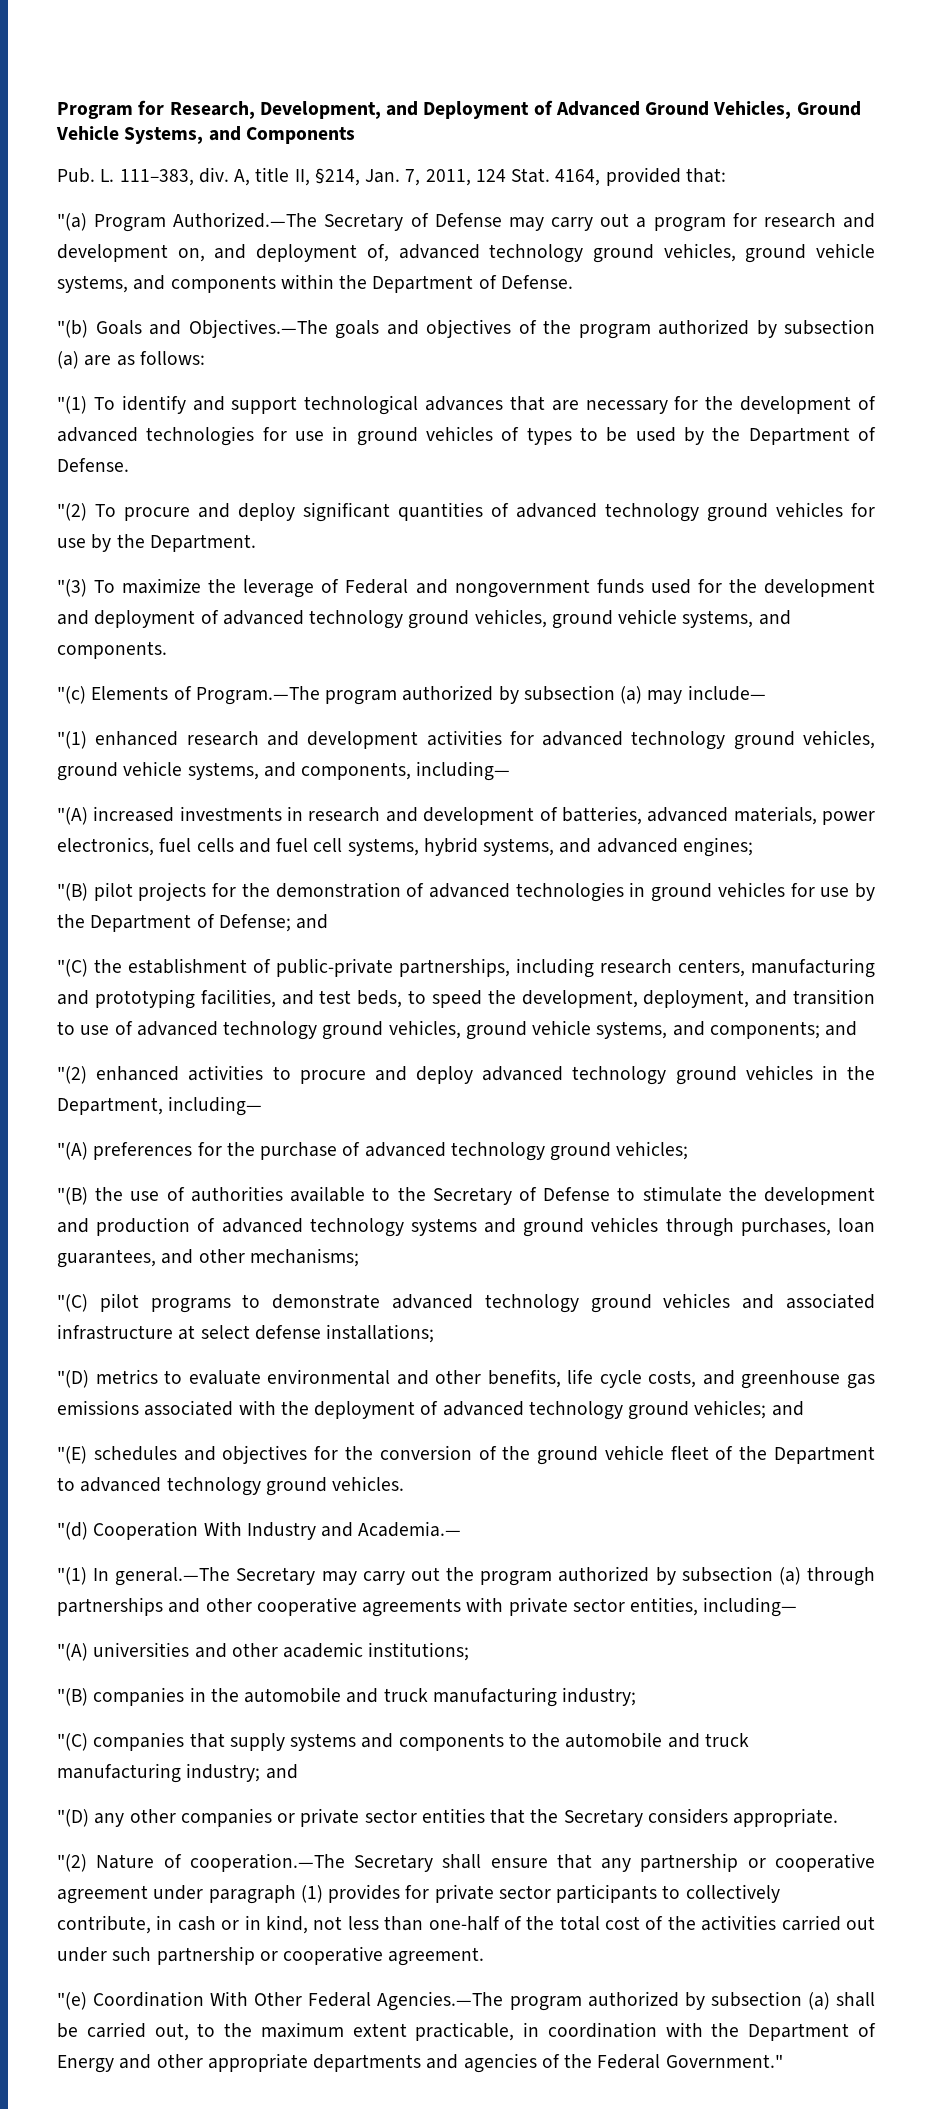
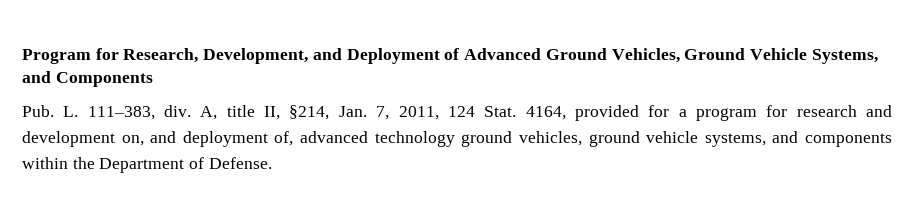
[685,168,726,183] [57,212,630,232] that: // "(a) Program Authorized.—The Secretary of Defense may carry out -> [648,105,670,117] for
[57,319,875,339] [57,351,205,369] [57,395,876,415] [57,426,877,446] [57,458,129,472] [57,502,875,522] [57,534,256,552] [57,578,876,598] [57,609,791,629] [57,641,167,659] [57,685,766,705] [57,730,875,750] [57,761,511,781] [57,806,876,825] [57,837,753,857] [57,882,875,902] [57,914,329,932] [57,958,875,978] [57,989,875,1009] [57,1020,858,1040] [57,1065,875,1085] [57,1096,263,1116] [57,1141,689,1161] [57,1186,875,1205] [57,1217,875,1237] [57,1248,359,1268] [57,1293,875,1313] [57,1324,435,1343] [57,1369,876,1389] [57,1400,804,1420] [57,1445,876,1465] [57,1476,405,1496] [57,1521,462,1540] [57,1566,875,1586] [57,1597,798,1617] [57,1642,470,1661] [57,1687,637,1707] [57,1732,749,1751] [57,1763,298,1783] [57,1808,839,1827] [57,1853,875,1872] [57,1884,780,1904] [57,1915,876,1934] [57,1946,485,1966] [57,1991,876,2011] [57,2022,876,2041] [57,2053,783,2073] // "(b) Goals and Objectives.—The goals and objectives of the program authorized by subsection (a) are as follows: // "(1) To identify and support technological advances that are necessary for the development of advanced technologies for use in ground vehicles of types to be used by the Department of Defense. // "(2) To procure and deploy significant quantities of advanced technology ground vehicles for use by the Department. // "(3) To maximize the leverage of Federal and nongovernment funds used for the development and deployment of advanced technology ground vehicles, ground vehicle systems, and components. // "(c) Elements of Program.—The program authorized by subsection (a) may include— // "(1) enhanced research and development activities for advanced technology ground vehicles, ground vehicle systems, and components, including— // "(A) increased investments in research and development of batteries, advanced materials, power electronics, fuel cells and fuel cell systems, hybrid systems, and advanced engines; // "(B) pilot projects for the demonstration of advanced technologies in ground vehicles for use by the Department of Defense; and // "(C) the establishment of public-private partnerships, including research centers, manufacturing and prototyping facilities, and test beds, to speed the development, deployment, and transition to use of advanced technology ground vehicles, ground vehicle systems, and components; and // "(2) enhanced activities to procure and deploy advanced technology ground vehicles in the Department, including— // "(A) preferences for the purchase of advanced technology ground vehicles; // "(B) the use of authorities available to the Secretary of Defense to stimulate the development and production of advanced technology systems and ground vehicles through purchases, loan guarantees, and other mechanisms; // "(C) pilot programs to demonstrate advanced technology ground vehicles and associated infrastructure at select defense installations; // "(D) metrics to evaluate environmental and other benefits, life cycle costs, and greenhouse gas emissions associated with the deployment of advanced technology ground vehicles; and // "(E) schedules and objectives for the conversion of the ground vehicle fleet of the Department to advanced technology ground vehicles. // "(d) Cooperation With Industry and Academia.— // "(1) In general.—The Secretary may carry out the program authorized by subsection (a) through partnerships and other cooperative agreements with private sector entities, including— // "(A) universities and other academic institutions; // "(B) companies in the automobile and truck manufacturing industry; // "(C) companies that supply systems and components to the automobile and truck manufacturing industry; and // "(D) any other companies or private sector entities that the Secretary considers appropriate. // "(2) Nature of cooperation.—The Secretary shall ensure that any partnership or cooperative agreement under paragraph (1) provides for private sector participants to collectively contribute, in cash or in kind, not less than one-half of the total cost of the activities carried out under such partnership or cooperative agreement. // "(e) Coordination With Other Federal Agencies.—The program authorized by subsection (a) shall be carried out, to the maximum extent practicable, in coordination with the Department of Energy and other appropriate departments and agencies of the Federal Government." -> (272, 163) none

